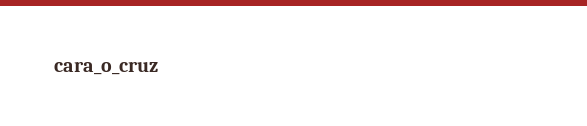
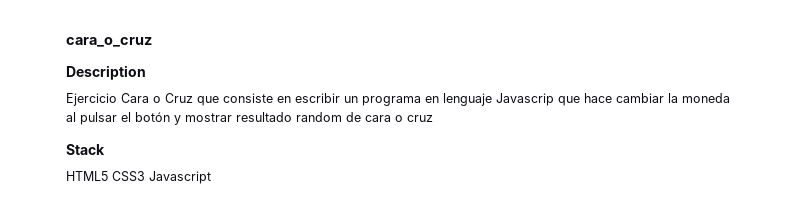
(158, 68) none -> [66,65,146,80] [66,93,730,106] [66,112,433,125] [66,144,105,155] [66,171,211,184] // Description // Ejercicio Cara o Cruz que consiste en escribir un programa en lenguaje Javascrip que hace cambiar la moneda al pulsar el botón y mostrar resultado random de cara o cruz // Stack // HTML5 CSS3 Javascript

